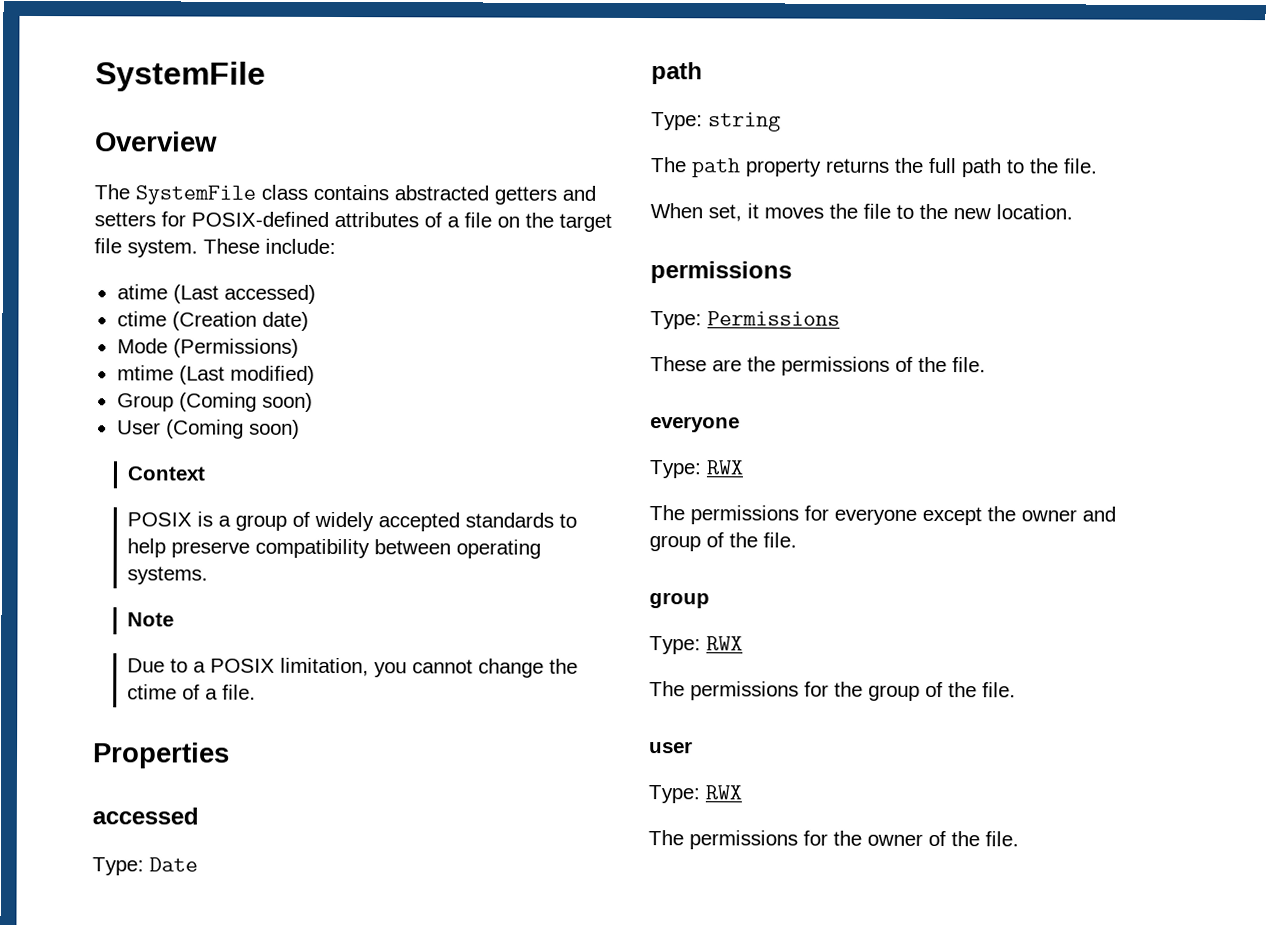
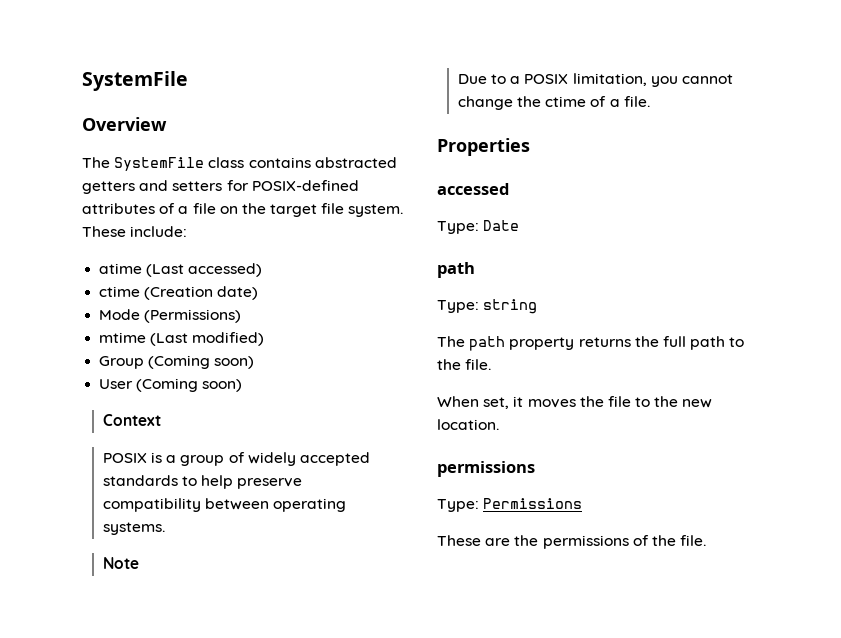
[650,416,740,433] [649,460,744,479] [649,505,1116,526] [649,532,797,552] [649,592,710,609] [649,636,743,655] [649,681,1016,701] [649,741,693,754] [648,785,742,804] [648,830,1019,850] // everyone // Type: RWX // The permissions for everyone except the owner and group of the file. // group // Type: RWX // The permissions for the group of the file. // user // Type: RWX // The permissions for the owner of the file. -> (707, 540) none

